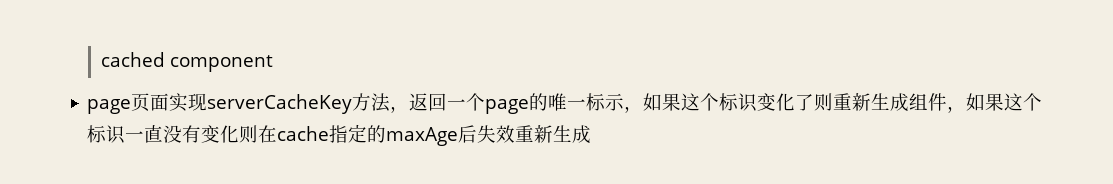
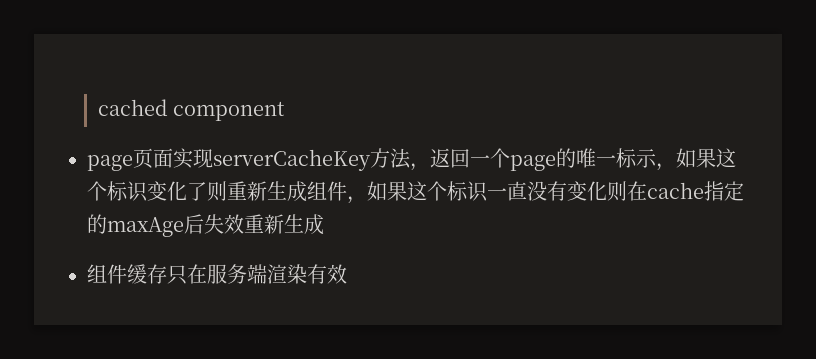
(592, 134) none -> [87,264,347,285] // 组件缓存只在服务端渲染有效

